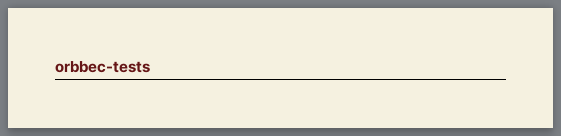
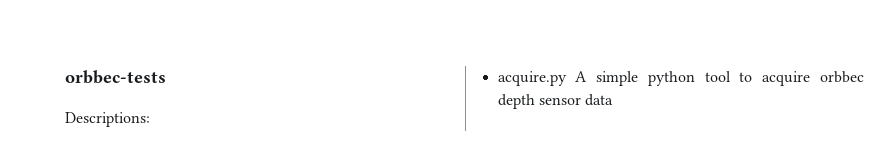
(150, 67) none -> [65,112,150,127] [497,71,864,86] [497,94,614,109] // Descriptions: // acquire.py A simple python tool to acquire orbbec depth sensor data

